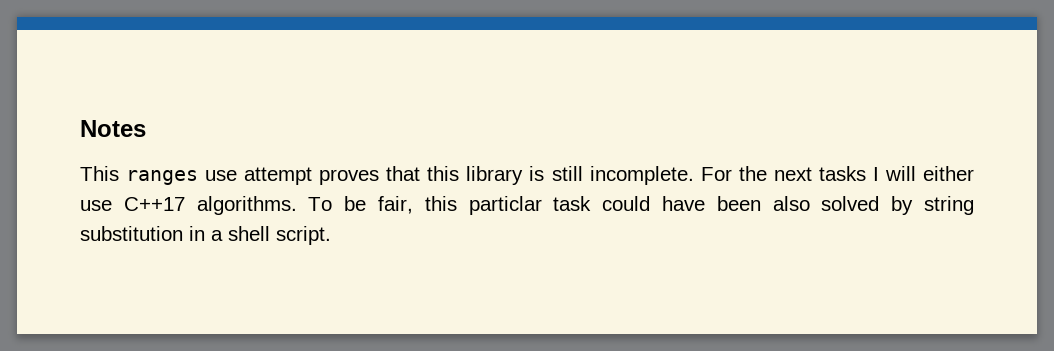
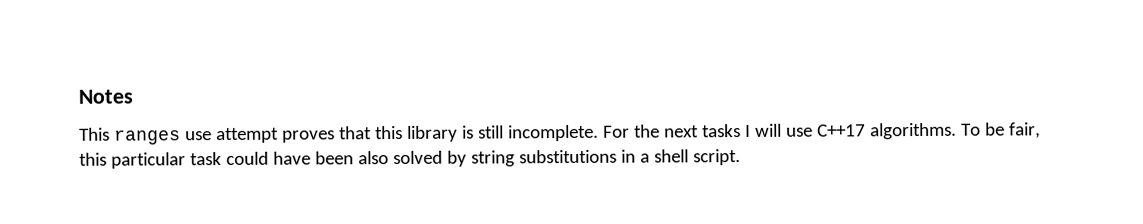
[922,166,974,181] either -> (782, 130) none
[468,196,542,215] particlar -> [110,152,186,169] particular
[80,226,183,241] substitution -> [518,149,617,164] substitutions

